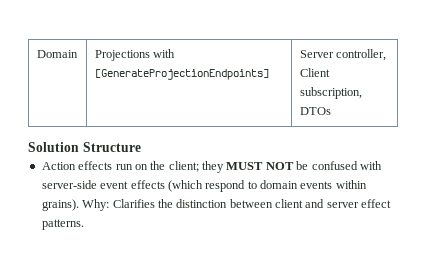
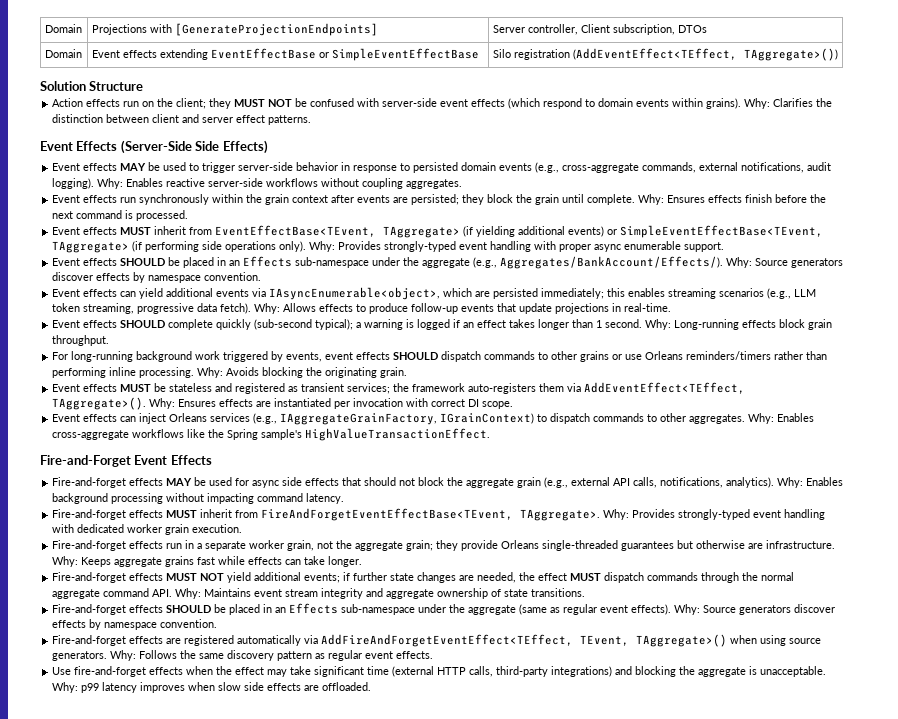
(331, 111) none -> [44,49,82,58] [91,48,479,61] [492,48,838,61] // Domain | Event effects extending EventEffectBase or SimpleEventEffectBase | Silo registration (AddEventEffect<TEffect, TAggregate>())
(84, 224) none -> [40,140,268,154] [52,162,832,173] [52,178,463,189] [52,194,827,205] [52,210,189,221] [52,225,824,238] [52,241,725,253] [52,256,844,269] [52,272,262,283] [52,287,817,300] [52,303,672,314] [52,319,833,330] [52,335,110,346] [52,351,828,362] [52,367,408,378] [52,382,746,394] [52,397,514,410] [52,413,815,425] [52,428,491,441] [40,455,212,467] [52,477,844,488] [52,493,345,504] [52,508,826,521] [52,524,243,535] [52,540,836,551] [52,556,363,567] [52,572,795,583] [52,588,586,599] [52,603,836,615] [52,619,218,630] [52,634,822,647] [52,650,434,661] [52,666,827,677] [52,682,372,693] // Event Effects (Server-Side Side Effects) // Event effects MAY be used to trigger server-side behavior in response to persisted domain events (e.g., cross-aggregate commands, external notifications, audit logging). Why: Enables reactive server-side workflows without coupling aggregates. // Event effects run synchronously within the grain context after events are persisted; they block the grain until complete. Why: Ensures effects finish before the next command is processed. // Event effects MUST inherit from EventEffectBase<TEvent, TAggregate> (if yielding additional events) or SimpleEventEffectBase<TEvent, TAggregate> (if performing side operations only). Why: Provides strongly-typed event handling with proper async enumerable support. // Event effects SHOULD be placed in an Effects sub-namespace under the aggregate (e.g., Aggregates/BankAccount/Effects/). Why: Source generators discover effects by namespace convention. // Event effects can yield additional events via IAsyncEnumerable<object>, which are persisted immediately; this enables streaming scenarios (e.g., LLM token streaming, progressive data fetch). Why: Allows effects to produce follow-up events that update projections in real-time. // Event effects SHOULD complete quickly (sub-second typical); a warning is logged if an effect takes longer than 1 second. Why: Long-running effects block grain throughput. // For long-running background work triggered by events, event effects SHOULD dispatch commands to other grains or use Orleans reminders/timers rather than performing inline processing. Why: Avoids blocking the originating grain. // Event effects MUST be stateless and registered as transient services; the framework auto-registers them via AddEventEffect<TEffect, TAggregate>(). Why: Ensures effects are instantiated per invocation with correct DI scope. // Event effects can inject Orleans services (e.g., IAggregateGrainFactory, IGrainContext) to dispatch commands to other aggregates. Why: Enables cross-aggregate workflows like the Spring sample's HighValueTransactionEffect. // Fire-and-Forget Event Effects // Fire-and-forget effects MAY be used for async side effects that should not block the aggregate grain (e.g., external API calls, notifications, analytics). Why: Enables background processing without impacting command latency. // Fire-and-forget effects MUST inherit from FireAndForgetEventEffectBase<TEvent, TAggregate>. Why: Provides strongly-typed event handling with dedicated worker grain execution. // Fire-and-forget effects run in a separate worker grain, not the aggregate grain; they provide Orleans single-threaded guarantees but otherwise are infrastructure. Why: Keeps aggregate grains fast while effects can take longer. // Fire-and-forget effects MUST NOT yield additional events; if further state changes are needed, the effect MUST dispatch commands through the normal aggregate command API. Why: Maintains event stream integrity and aggregate ownership of state transitions. // Fire-and-forget effects SHOULD be placed in an Effects sub-namespace under the aggregate (same as regular event effects). Why: Source generators discover effects by namespace convention. // Fire-and-forget effects are registered automatically via AddFireAndForgetEventEffect<TEffect, TEvent, TAggregate>() when using source generators. Why: Follows the same discovery pattern as regular event effects. // Use fire-and-forget effects when the effect may take significant time (external HTTP calls, third-party integrations) and blocking the aggregate is unacceptable. Why: p99 latency improves when slow side effects are offloaded.

